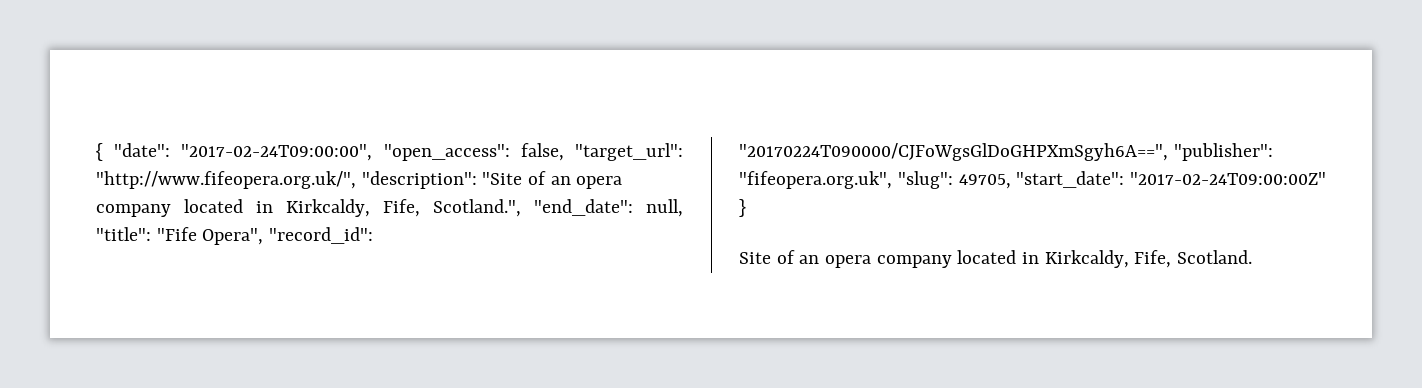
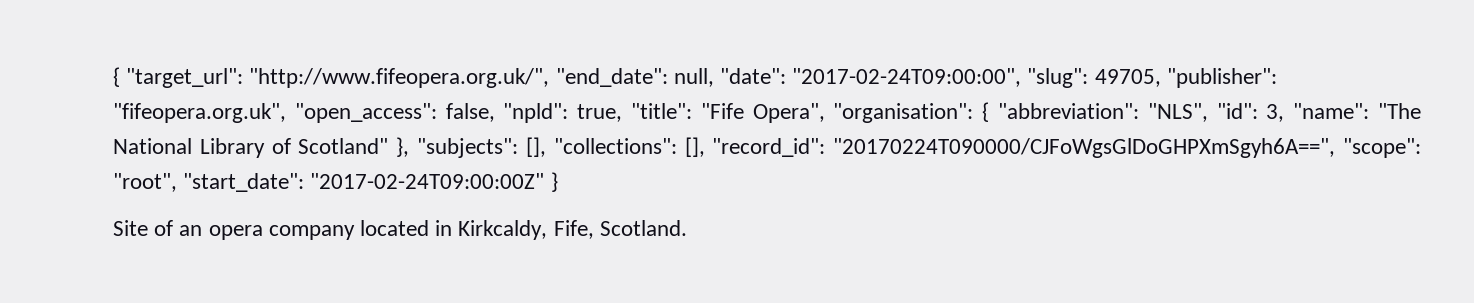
[96,143,683,161] [96,171,623,189] [96,199,683,217] [96,227,374,245] [739,143,1273,161] [739,171,1011,189] { "date": "2017-02-24T09:00:00", "open_access": false, "target_url": "http://www.fifeopera.org.uk/", "description": "Site of an opera company located in Kirkcaldy, Fife, Scotland.", "end_date": null, "title": "Fife Opera", "record_id": "20170224T090000/CJFoWgsGlDoGHPXmSgyh6A==", "publisher": "fifeopera.org.uk", "slug": 49705, -> [113,67,1277,88] [113,102,1421,123] [113,137,1422,158] [113,173,177,192] { "target_url": "http://www.fifeopera.org.uk/", "end_date": null, "date": "2017-02-24T09:00:00", "slug": 49705, "publisher": "fifeopera.org.uk", "open_access": false, "npld": true, "title": "Fife Opera", "organisation": { "abbreviation": "NLS", "id": 3, "name": "The National Library of Scotland" }, "subjects": [], "collections": [], "record_id": "20170224T090000/CJFoWgsGlDoGHPXmSgyh6A==", "scope": "root",

